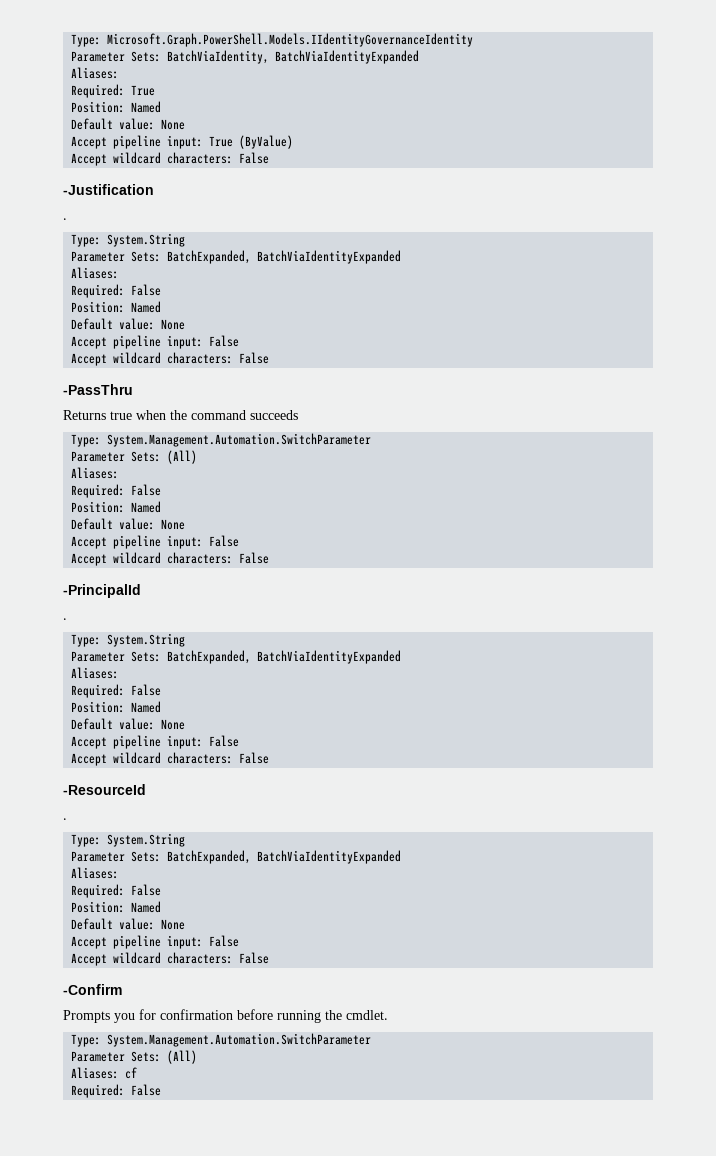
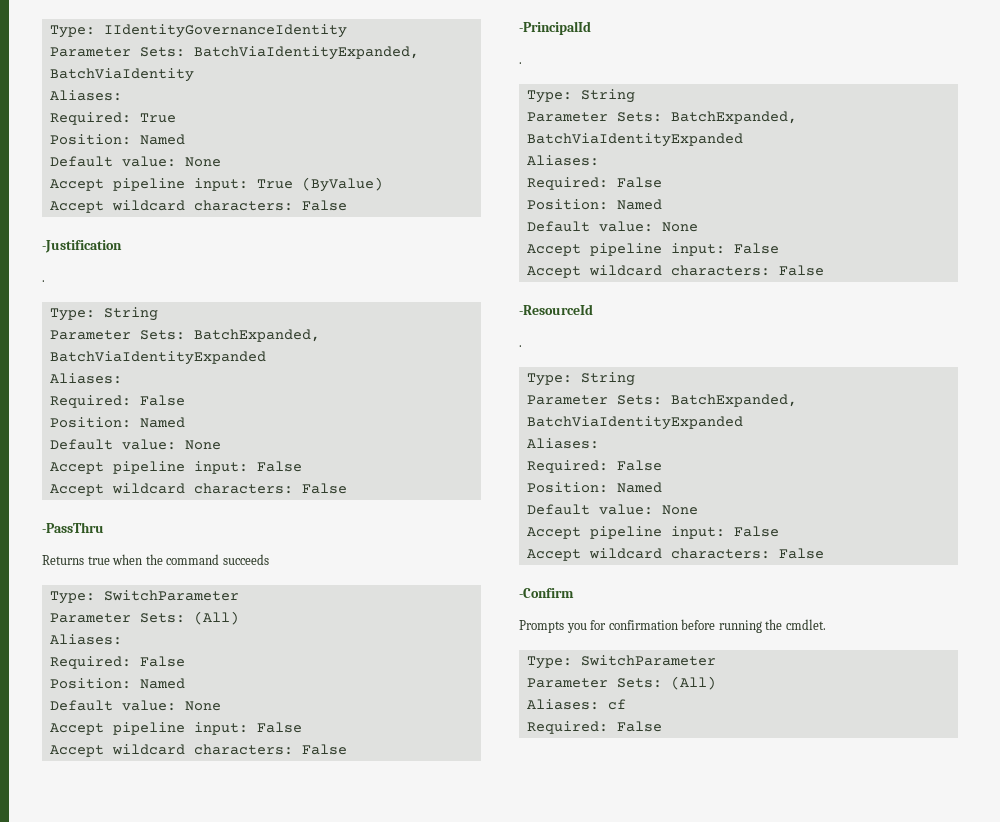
[71,33,474,47] [71,50,420,64] Type: Microsoft.Graph.PowerShell.Models.IIdentityGovernanceIdentity // Parameter Sets: BatchViaIdentity, BatchViaIdentityExpanded -> [49,24,347,38] [49,46,419,60] [49,68,194,82] Type: IIdentityGovernanceIdentity // Parameter Sets: BatchViaIdentityExpanded, BatchViaIdentity
[107,233,186,247] System.String -> [103,307,158,321] String
[107,433,372,447] System.Management.Automation.SwitchParameter -> [103,590,239,601] SwitchParameter
[107,633,186,647] System.String -> [580,89,635,103] String
[107,833,186,847] System.String -> [580,372,635,386] String
[107,1033,372,1047] System.Management.Automation.SwitchParameter -> [580,655,716,666] SwitchParameter

